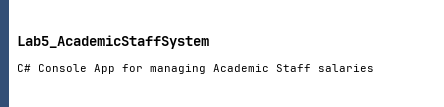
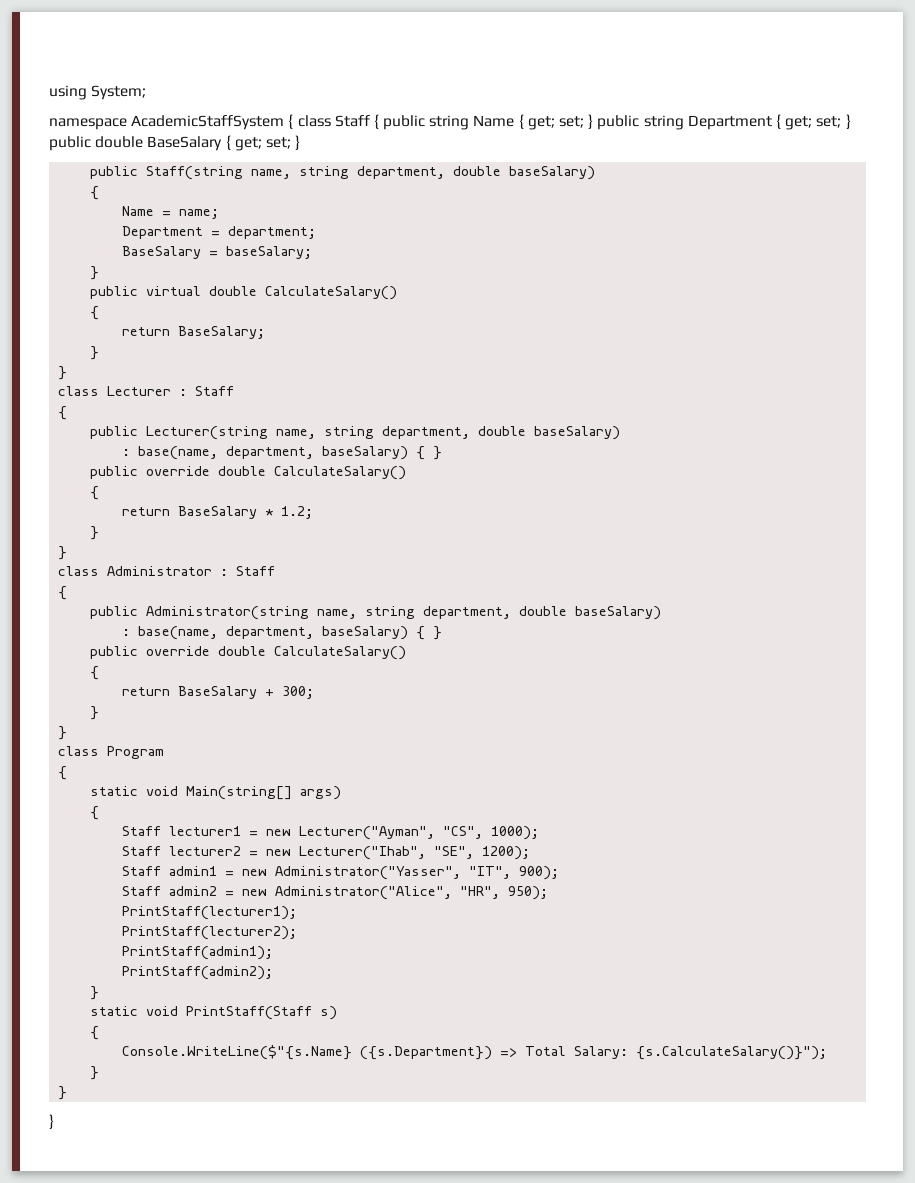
[17,35,209,49] [17,64,374,74] Lab5_AcademicStaffSystem // C# Console App for managing Academic Staff salaries -> [49,85,147,100] [49,114,851,130] [49,135,301,151] [90,166,596,180] [90,186,100,200] [122,206,220,219] [122,226,317,239] [122,246,313,259] [90,266,100,280] [90,286,398,300] [90,306,100,320] [122,326,266,339] [90,346,100,360] [58,366,68,380] [58,386,235,396] [58,406,68,420] [90,426,621,440] [122,446,443,460] [90,466,407,480] [90,486,100,500] [122,506,314,519] [90,526,100,540] [58,546,68,560] [58,566,276,576] [58,586,68,600] [90,606,662,620] [122,626,443,640] [90,646,407,660] [90,666,100,680] [122,686,315,699] [90,706,100,720] [58,726,68,740] [58,746,165,759] [58,766,68,780] [90,786,342,800] [90,806,100,820] [122,826,540,840] [122,846,531,860] [122,866,560,880] [122,886,549,900] [122,906,298,920] [122,926,298,940] [122,946,274,960] [122,966,274,980] [90,986,100,1000] [90,1006,338,1020] [90,1026,100,1040] [122,1045,828,1060] [90,1066,100,1080] [58,1086,68,1100] [49,1114,54,1129] using System; // namespace AcademicStaffSystem { class Staff { public string Name { get; set; } public string Department { get; set; } public double BaseSalary { get; set; } // public Staff(string name, string department, double baseSalary) // { // Name = name; // Department = department; // BaseSalary = baseSalary; // } // public virtual double CalculateSalary() // { // return BaseSalary; // } // } // class Lecturer : Staff // { // public Lecturer(string name, string department, double baseSalary) // : base(name, department, baseSalary) { } // public override double CalculateSalary() // { // return BaseSalary * 1.2; // } // } // class Administrator : Staff // { // public Administrator(string name, string department, double baseSalary) // : base(name, department, baseSalary) { } // public override double CalculateSalary() // { // return BaseSalary + 300; // } // } // class Program // { // static void Main(string[] args) // { // Staff lecturer1 = new Lecturer("Ayman", "CS", 1000); // Staff lecturer2 = new Lecturer("Ihab", "SE", 1200); // Staff admin1 = new Administrator("Yasser", "IT", 900); // Staff admin2 = new Administrator("Alice", "HR", 950); // PrintStaff(lecturer1); // PrintStaff(lecturer2); // PrintStaff(admin1); // PrintStaff(admin2); // } // static void PrintStaff(Staff s) // { // Console.WriteLine($"{s.Name} ({s.Department}) => Total Salary: {s.CalculateSalary()}"); // } // } // }

